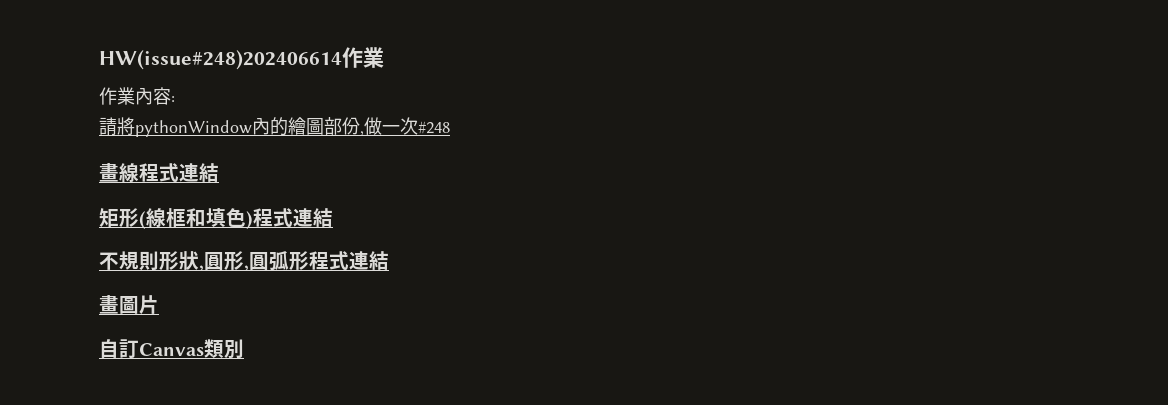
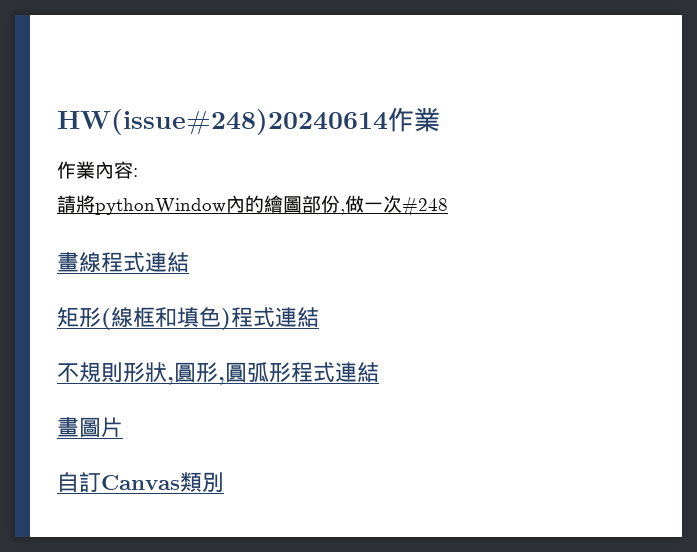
[99,50,342,70] HW(issue#248)202406614 -> [57,109,388,135] HW(issue#248)20240614

